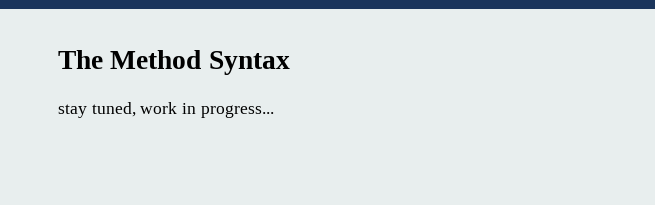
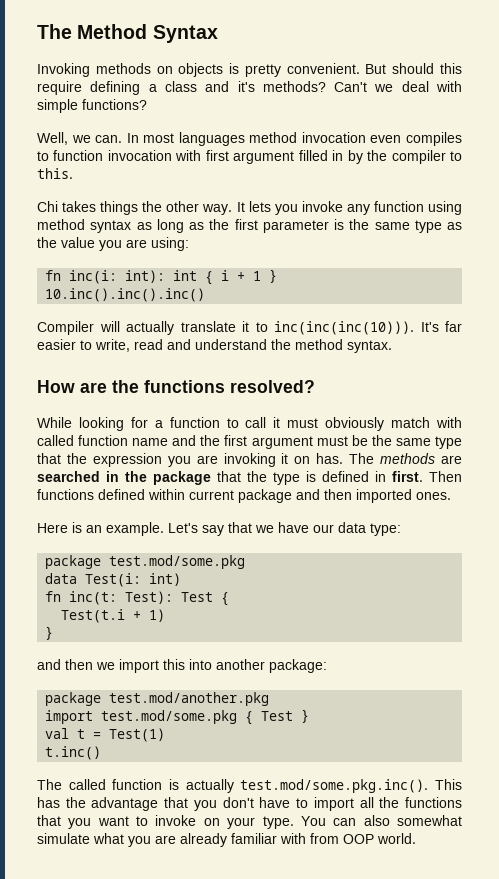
[58,102,274,118] stay tuned, work in progress... -> [37,63,462,77] [37,81,463,95] [37,99,147,113] [37,132,462,146] [37,150,462,164] [37,168,73,179] [37,201,462,215] [37,219,462,233] [37,237,189,251] [45,269,278,285] [45,288,206,302] [37,321,462,335] [37,339,392,353] [37,380,315,393] [37,417,463,431] [37,435,462,449] [37,453,463,467] [37,471,462,485] [37,489,451,503] [37,522,401,536] [45,555,246,569] [45,573,182,587] [45,591,230,606] [61,609,166,623] [45,626,54,640] [37,659,327,673] [45,692,270,706] [45,709,310,725] [45,728,166,742] [45,746,102,760] [37,779,462,793] [37,797,463,811] [37,815,463,829] [37,833,416,847] Invoking methods on objects is pretty convenient. But should this require defining a class and it's methods? Can't we deal with simple functions? // Well, we can. In most languages method invocation even compiles to function invocation with first argument filled in by the compiler to this. // Chi takes things the other way. It lets you invoke any function using method syntax as long as the first parameter is the same type as the value you are using: // fn inc(i: int): int { i + 1 } // 10.inc().inc().inc() // Compiler will actually translate it to inc(inc(inc(10))). It's far easier to write, read and understand the method syntax. // How are the functions resolved? // While looking for a function to call it must obviously match with called function name and the first argument must be the same type that the expression you are invoking it on has. The methods are searched in the package that the type is defined in first. Then functions defined within current package and then imported ones. // Here is an example. Let's say that we have our data type: // package test.mod/some.pkg // data Test(i: int) // fn inc(t: Test): Test { // Test(t.i + 1) // } // and then we import this into another package: // package test.mod/another.pkg // import test.mod/some.pkg { Test } // val t = Test(1) // t.inc() // The called function is actually test.mod/some.pkg.inc(). This has the advantage that you don't have to import all the functions that you want to invoke on your type. You can also somewhat simulate what you are already familiar with from OOP world.

